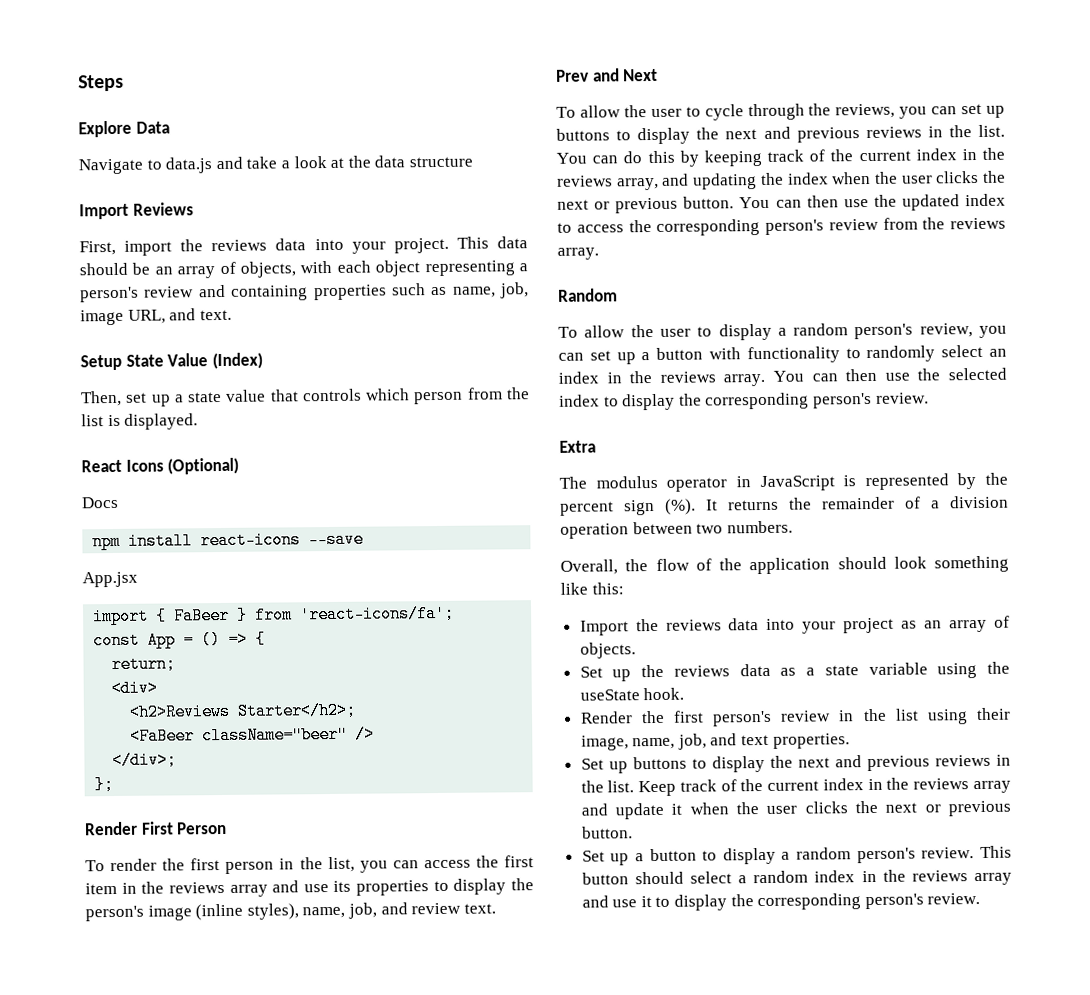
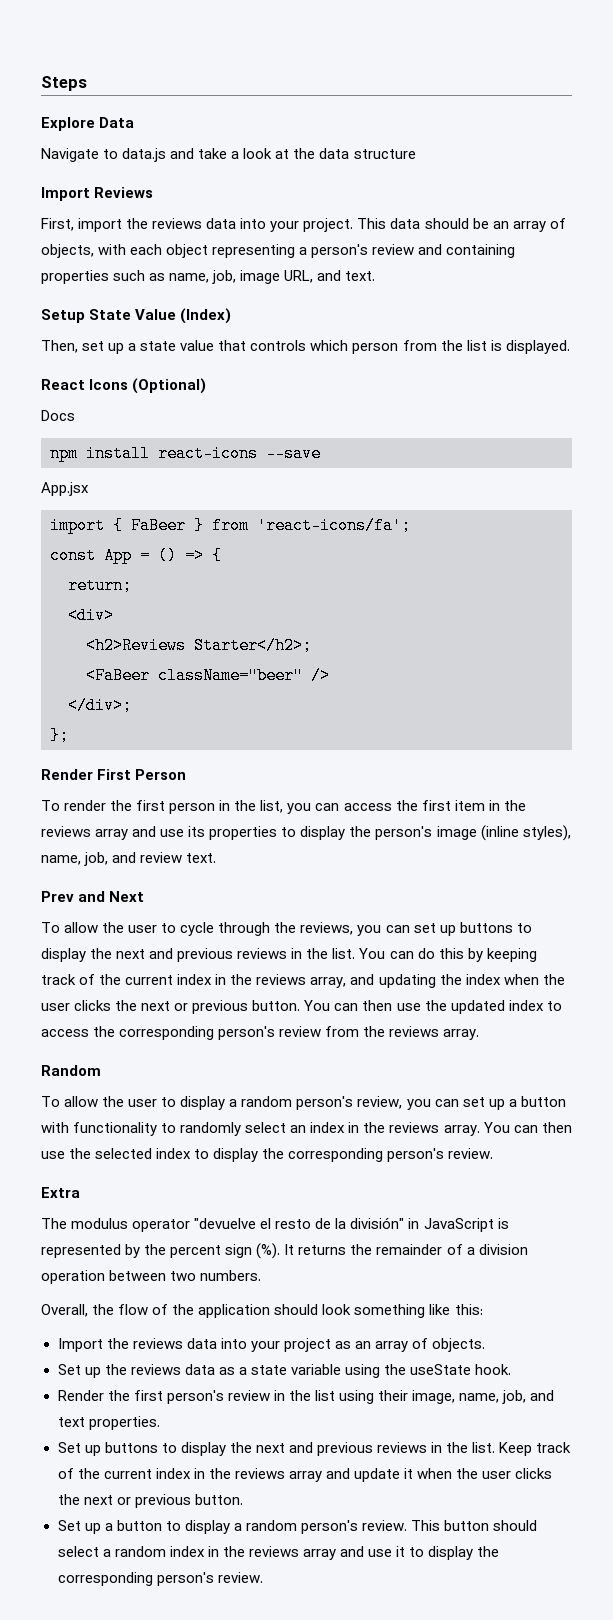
(728, 484) none -> [194,1217,405,1229] "devuelve el resto de la división"

